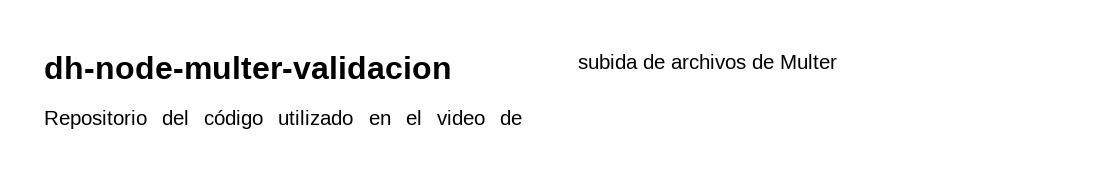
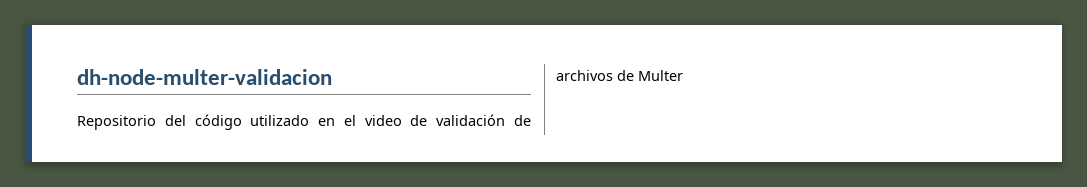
[578,54,638,69] subida -> [436,114,506,126] validación

